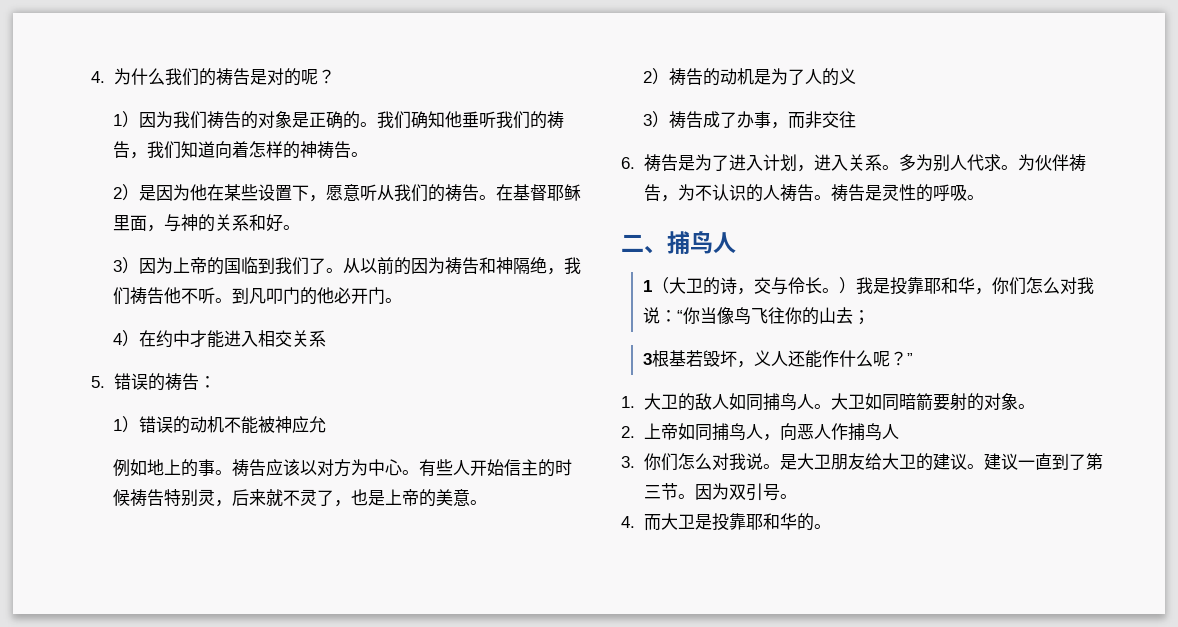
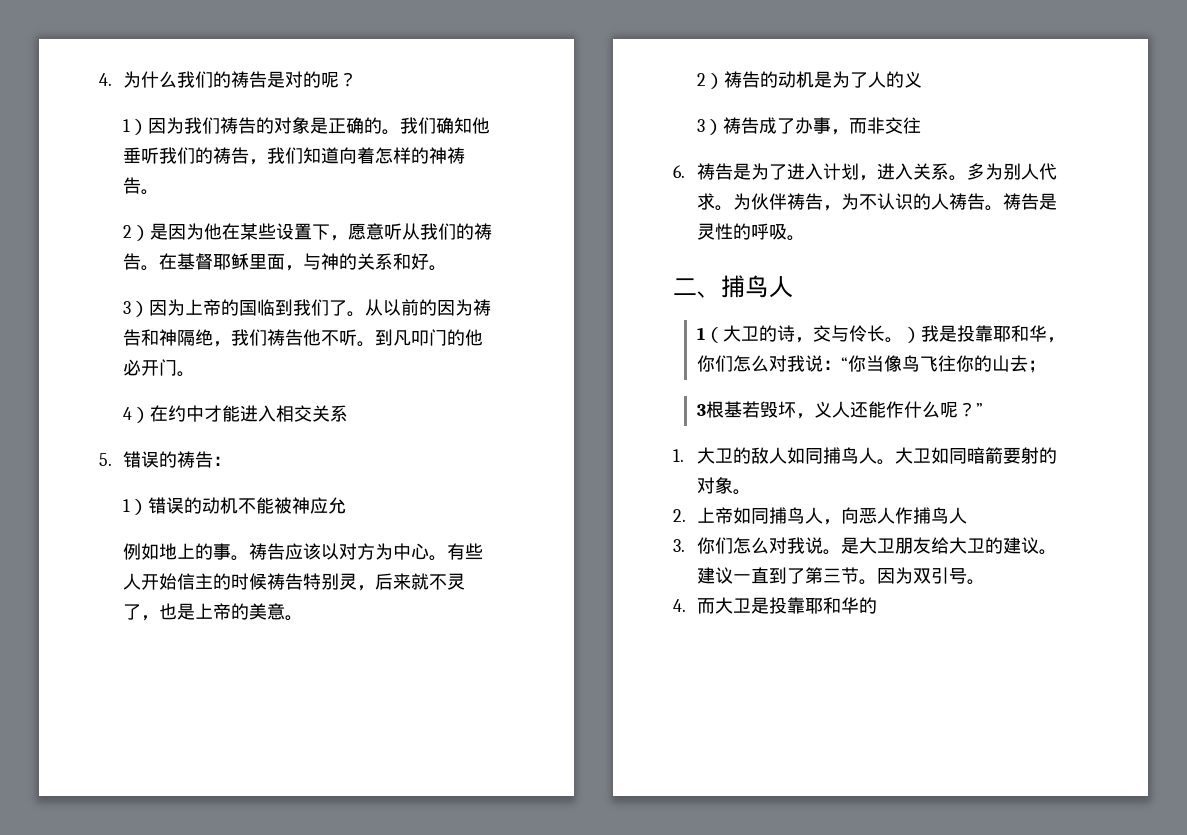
[813,524,831,529] 。 -> (877, 605) none

